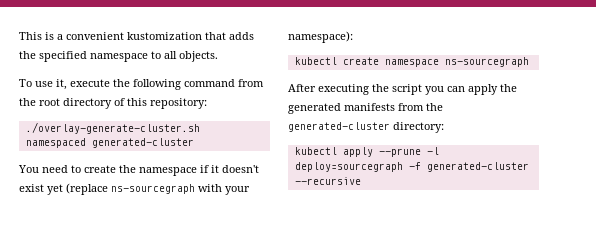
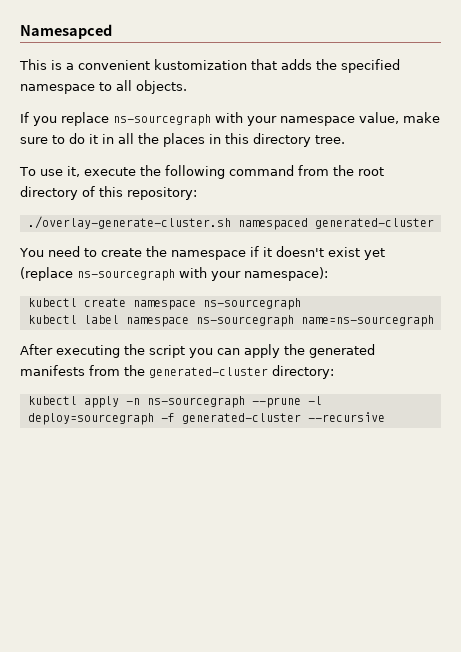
(19, 36) none -> [20,24,112,39] Namesapced //
(218, 56) none -> [20,112,440,126] [20,133,345,147] // If you replace ns-sourcegraph with your namespace value, make sure to do it in all the places in this directory tree.
(529, 62) none -> [27,315,434,327] // kubectl label namespace ns-sourcegraph name=ns-sourcegraph
(373, 152) none -> [125,396,245,408] -n ns-sourcegraph

